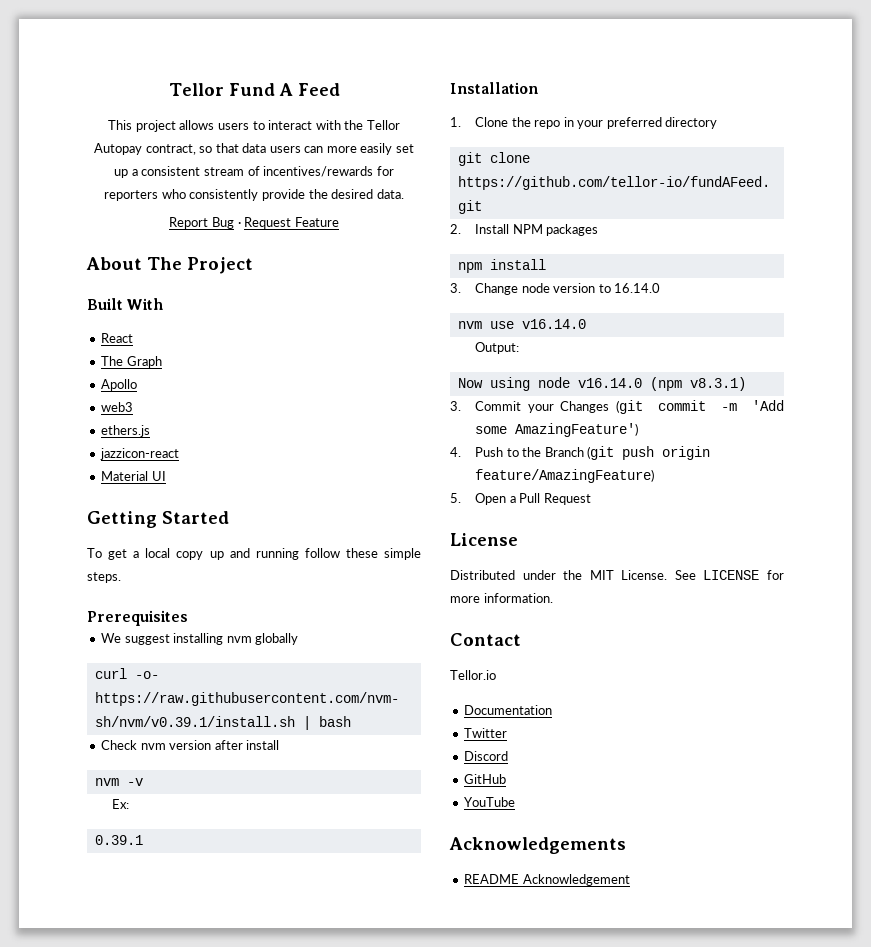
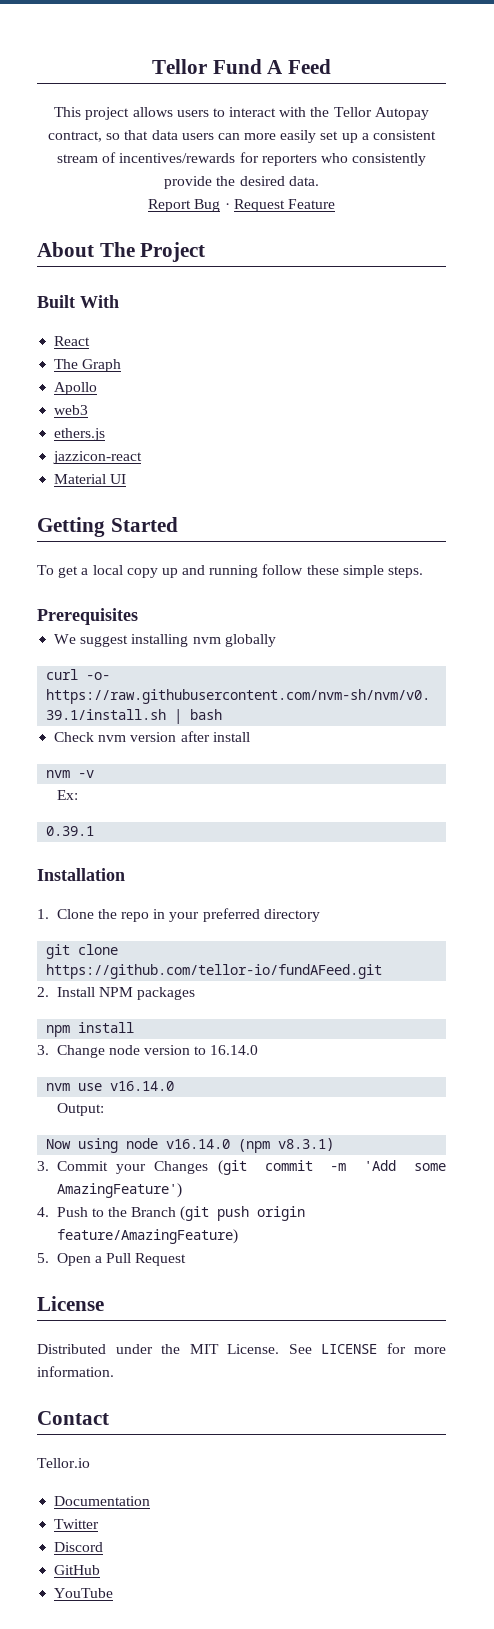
[449,837,626,854] [464,874,630,886] // Acknowledgements // README Acknowledgement -> (114, 1593) none

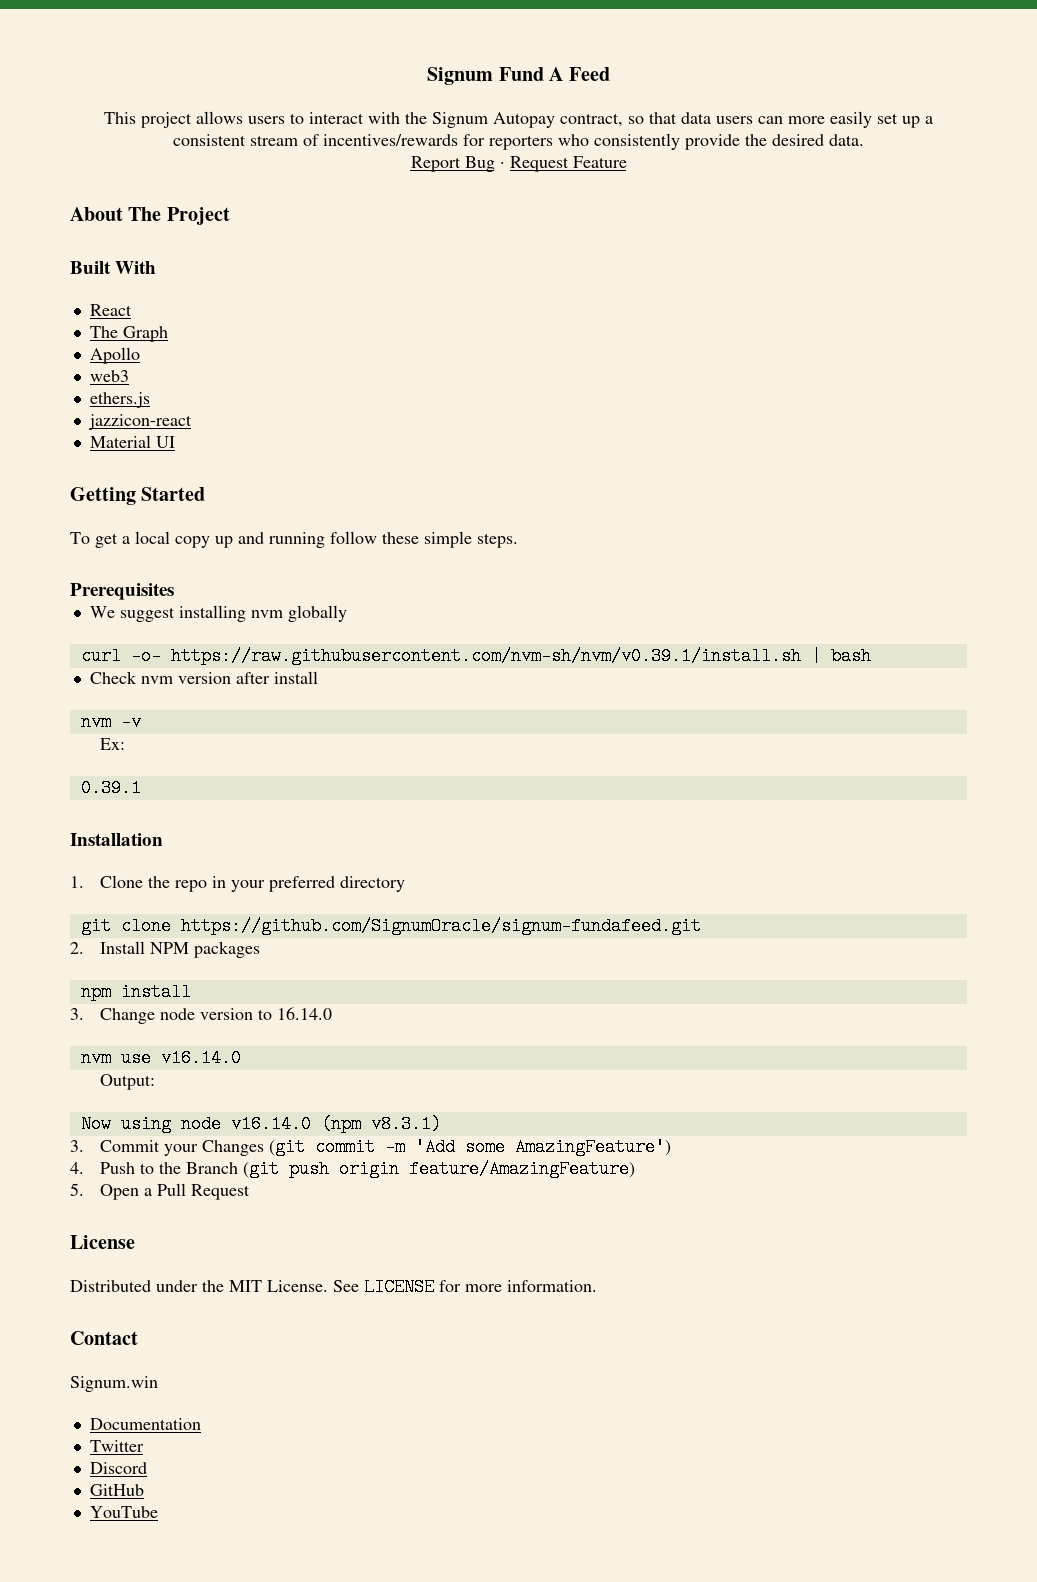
[151,59,207,74] Tellor -> [427,67,494,85] Signum
[333,107,372,117] Tellor -> [432,112,488,128] Signum
[46,964,383,979] https://github.com/tellor-io/fundAFeed.git -> [180,917,701,935] https://github.com/SignumOracle/signum-fundafeed.git
[37,1458,90,1468] Tellor.io -> [70,1376,158,1392] Signum.win

